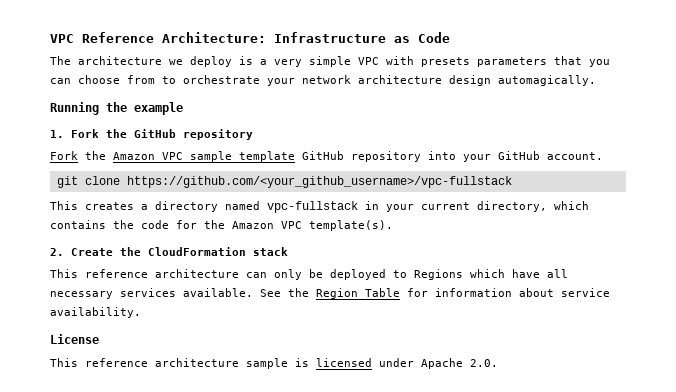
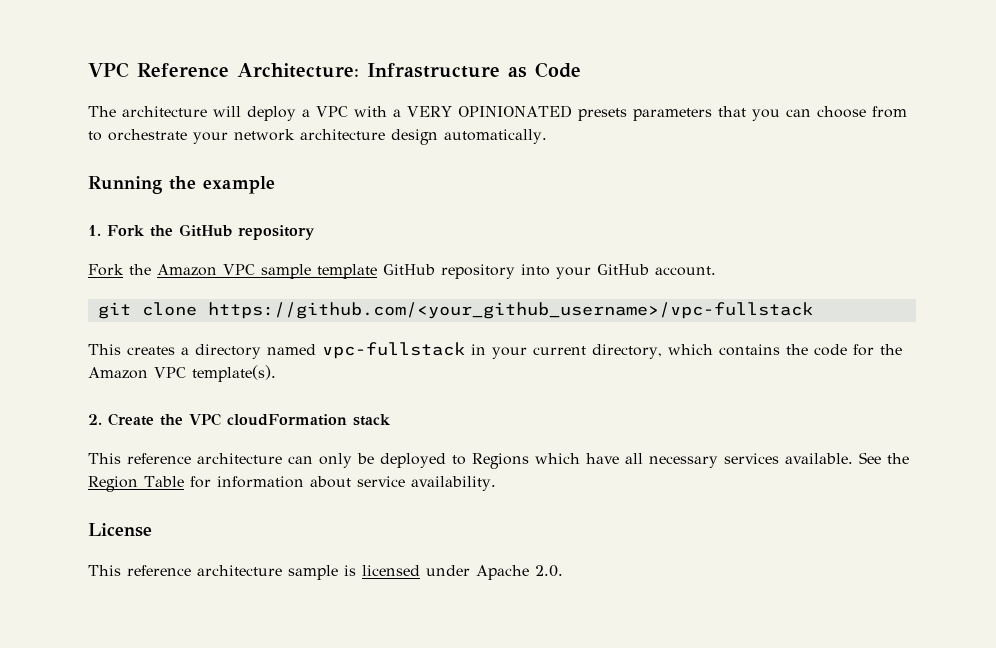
[169,56,414,67] we deploy is a very simple VPC with -> [213,105,572,121] will deploy a VPC with a VERY OPINIONATED
[498,75,596,86] automagically. -> [444,129,547,144] automatically.
[148,247,246,256] CloudFormation -> [189,413,347,426] VPC cloudFormation

